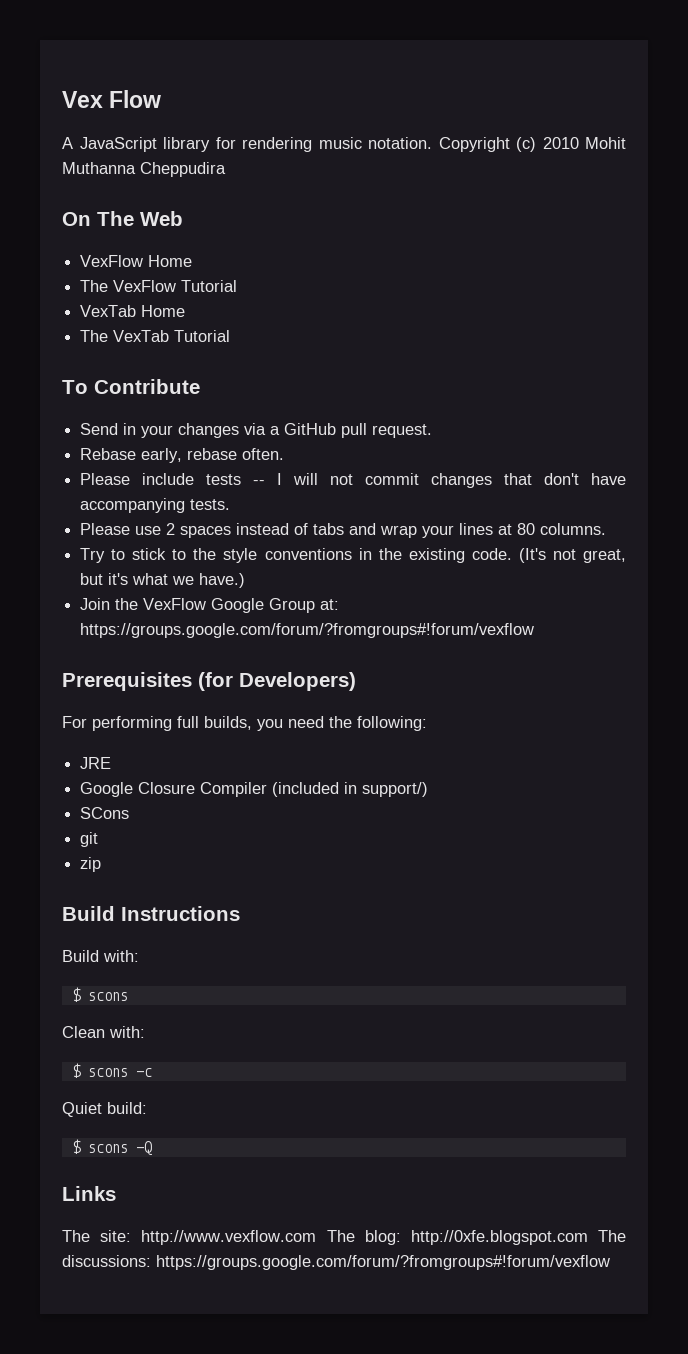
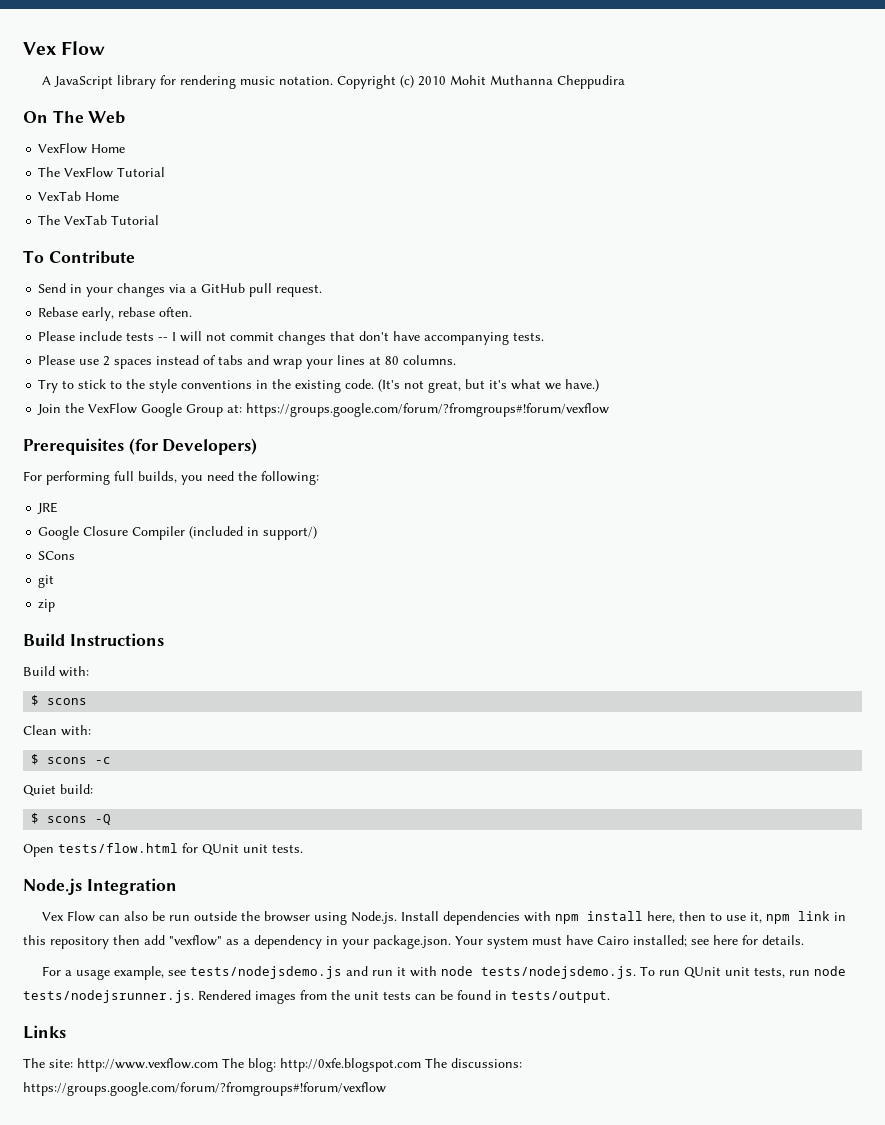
(152, 1148) none -> [23,843,303,857] [23,878,177,895] [42,911,847,925] [23,935,804,949] [42,966,847,980] [23,990,610,1004] // Open tests/flow.html for QUnit unit tests. // Node.js Integration // Vex Flow can also be run outside the browser using Node.js. Install dependencies with npm install here, then to use it, npm link in this repository then add "vexflow" as a dependency in your package.json. Your system must have Cairo installed; see here for details. // For a usage example, see tests/nodejsdemo.js and run it with node tests/nodejsdemo.js. To run QUnit unit tests, run node tests/nodejsrunner.js. Rendered images from the unit tests can be found in tests/output.

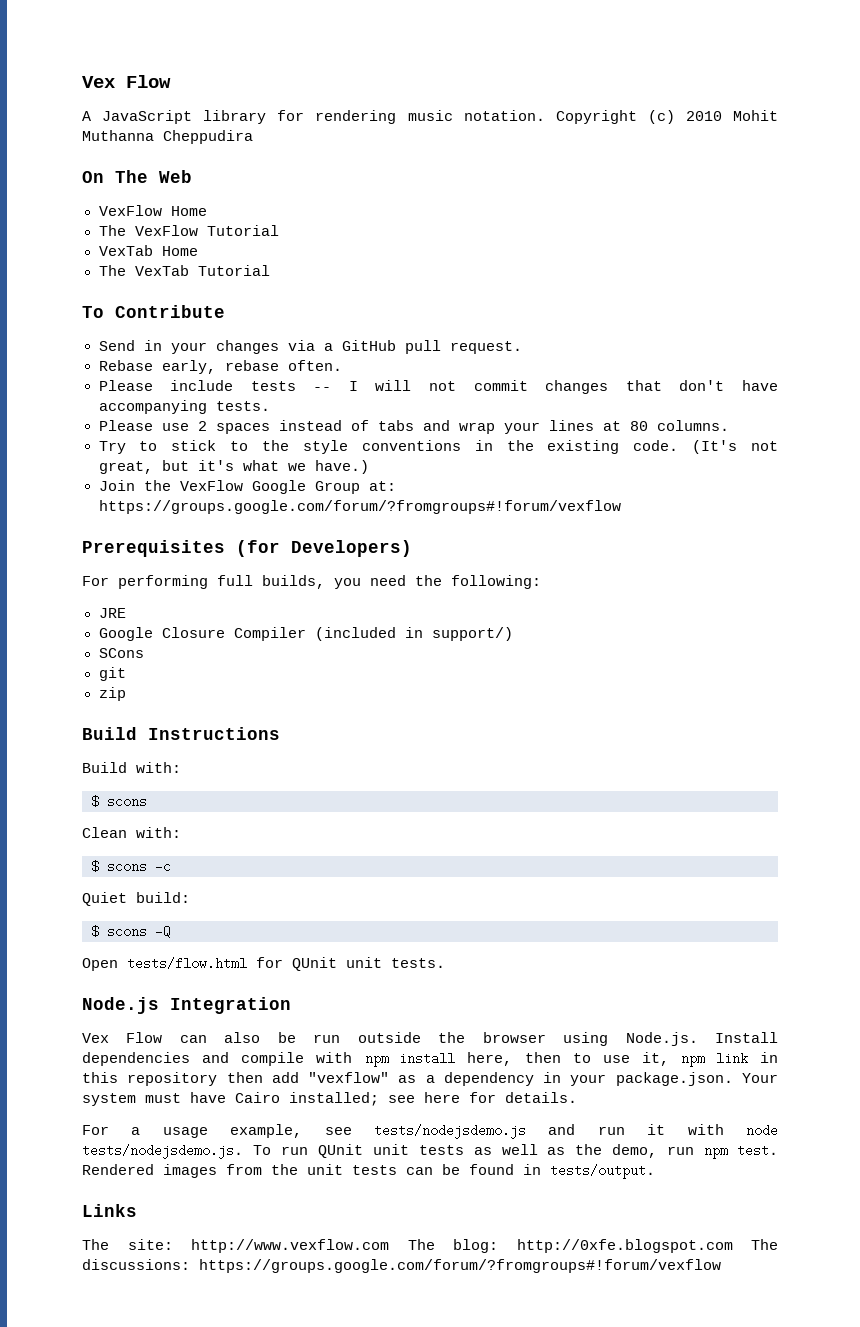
(521, 918) none -> [202,1052,305,1066] and compile
[754,966,847,978] [23,990,194,1003] tests, run node tests/nodejsrunner.js. -> [418,1144,778,1159] tests as well as the demo, run npm test.

